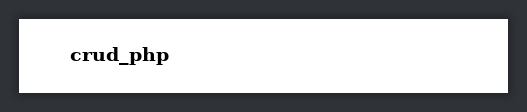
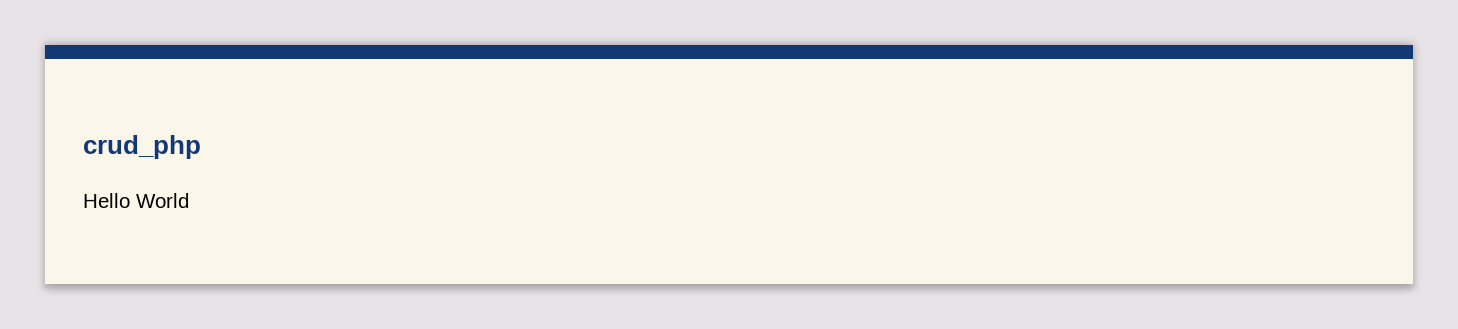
(169, 56) none -> [83,193,189,208] // Hello World

